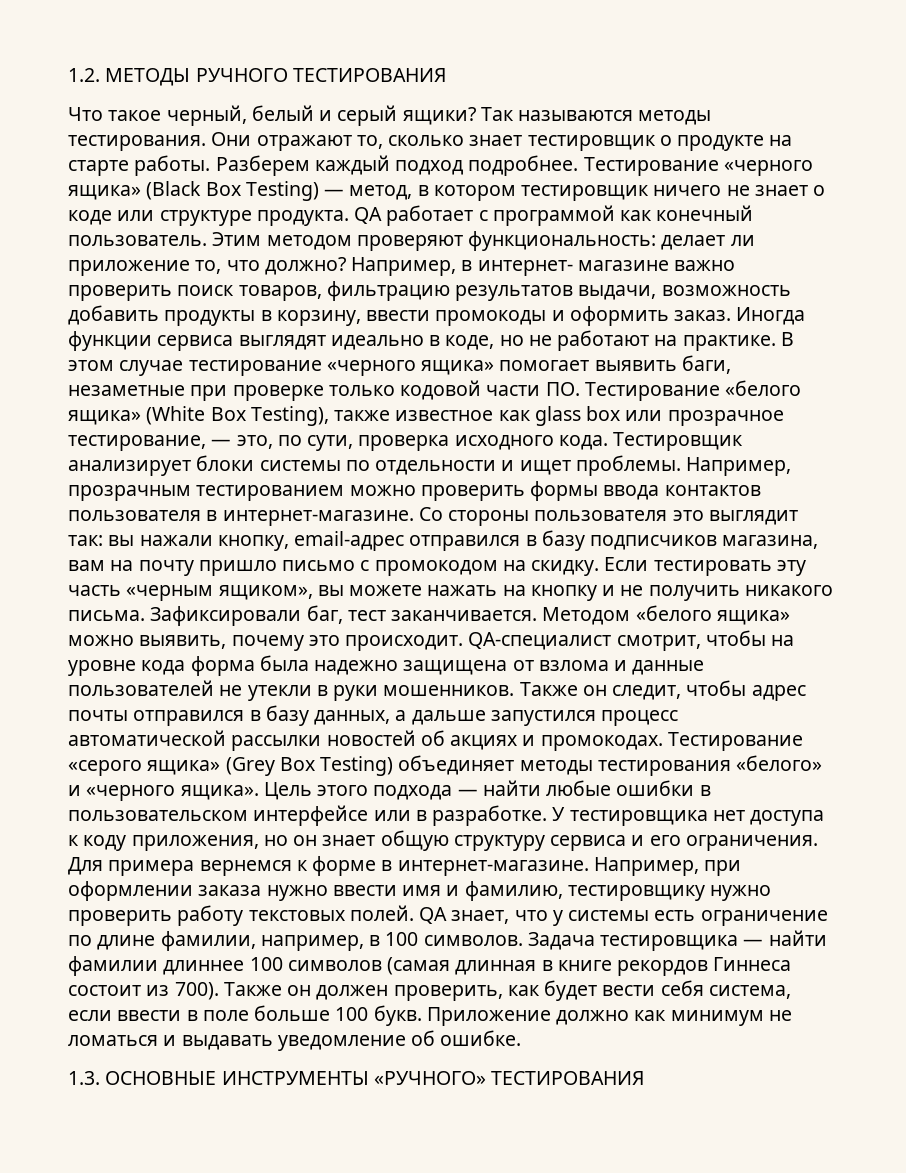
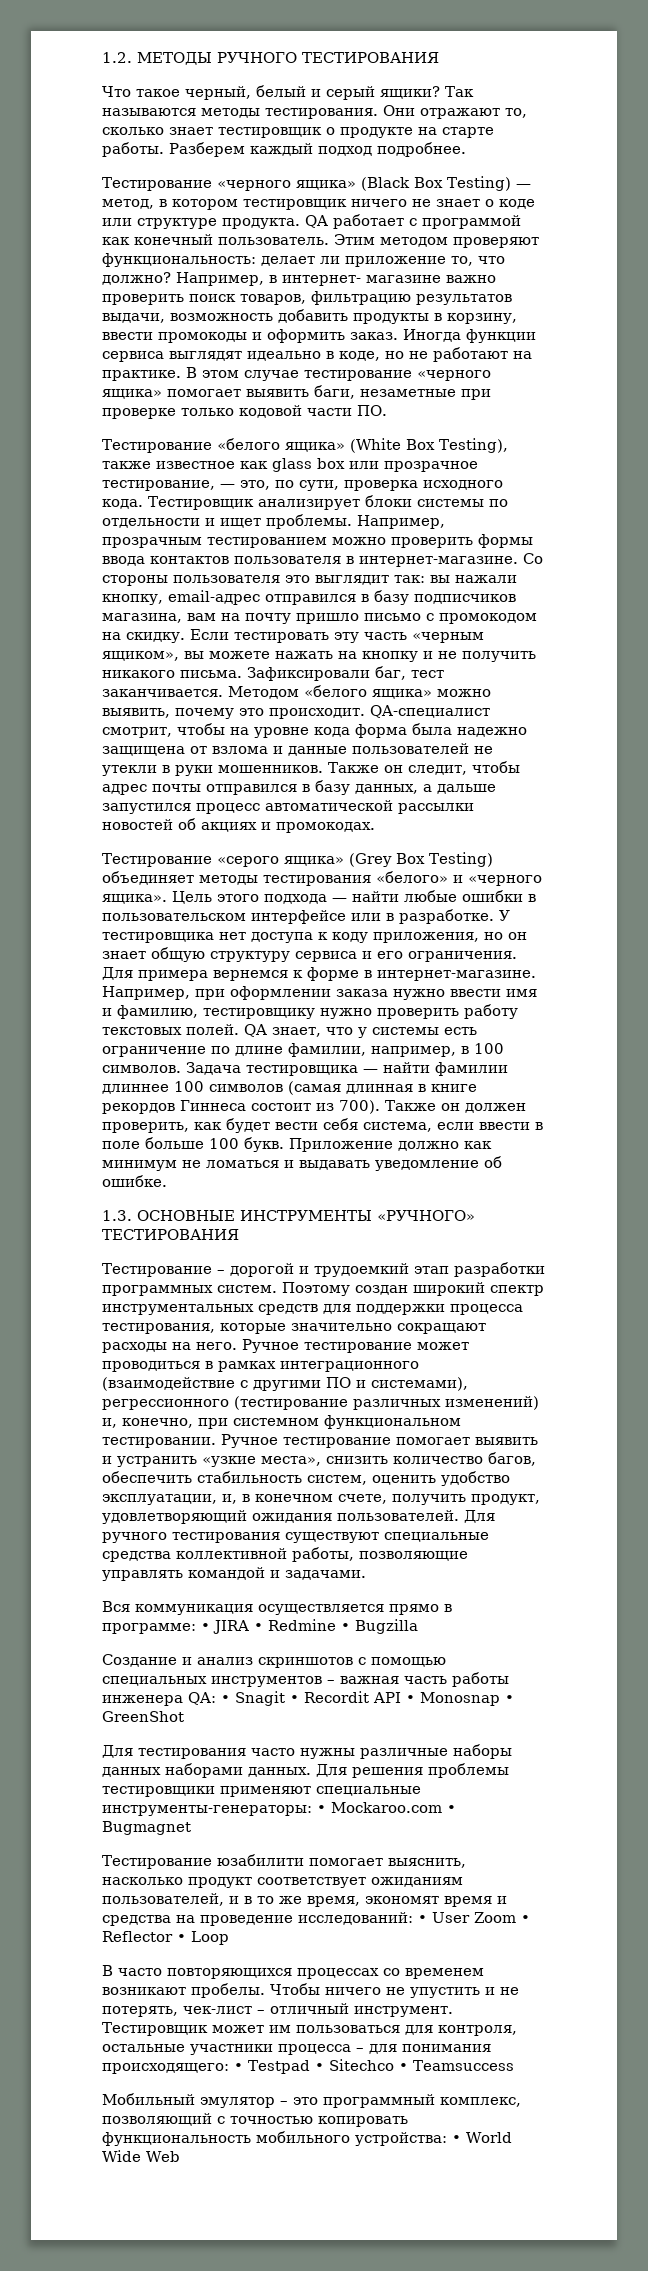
(579, 165) none -> (466, 149) //
(580, 389) none -> (387, 410) //
(663, 743) none -> (375, 827) //
(645, 1078) none -> [102,1262,545,1277] [102,1282,544,1296] [102,1304,523,1315] [102,1323,486,1334] [102,1339,469,1353] [102,1361,419,1372] [102,1377,468,1391] [102,1396,539,1410] [102,1415,461,1429] [102,1434,538,1448] [102,1452,536,1467] [102,1471,510,1486] [102,1494,540,1505] [102,1510,495,1524] [102,1532,489,1543] [102,1547,468,1562] [102,1567,366,1581] [102,1601,452,1615] [102,1619,418,1634] [102,1654,446,1668] [102,1672,509,1687] [102,1691,514,1706] [102,1711,184,1722] [102,1744,512,1759] [102,1763,509,1778] [102,1786,421,1797] [102,1802,456,1816] [102,1821,191,1835] [102,1854,466,1869] [102,1877,463,1888] [102,1893,507,1907] [102,1912,530,1926] [102,1931,229,1945] [102,1965,484,1979] [102,1983,519,1998] [102,2003,453,2017] [102,2022,517,2036] [102,2044,491,2055] [102,2059,514,2074] [102,2093,521,2108] [102,2113,408,2127] [102,2131,512,2146] [102,2150,180,2162] // Тестирование – дорогой и трудоемкий этап разработки программных систем. Поэтому создан широкий спектр инструментальных средств для поддержки процесса тестирования, которые значительно сокращают расходы на него. Ручное тестирование может проводиться в рамках интеграционного (взаимодействие с другими ПО и системами), регрессионного (тестирование различных изменений) и, конечно, при системном функциональном тестировании. Ручное тестирование помогает выявить и устранить «узкие места», снизить количество багов, обеспечить стабильность систем, оценить удобство эксплуатации, и, в конечном счете, получить продукт, удовлетворяющий ожидания пользователей. Для ручного тестирования существуют специальные средства коллективной работы, позволяющие управлять командой и задачами. // Вся коммуникация осуществляется прямо в программе: • JIRA • Redmine • Bugzilla // Создание и анализ скриншотов с помощью специальных инструментов – важная часть работы инженера QA: • Snagit • Recordit API • Monosnap • GreenShot // Для тестирования часто нужны различные наборы данных наборами данных. Для решения проблемы тестировщики применяют специальные инструменты-генераторы: • Mockaroo.com • Bugmagnet // Тестирование юзабилити помогает выяснить, насколько продукт соответствует ожиданиям пользователей, и в то же время, экономят время и средства на проведение исследований: • User Zoom • Reflector • Loop // В часто повторяющихся процессах со временем возникают пробелы. Чтобы ничего не упустить и не потерять, чек-лист – отличный инструмент. Тестировщик может им пользоваться для контроля, остальные участники процесса – для понимания происходящего: • Testpad • Sitechсo • Teamsuccess // Мобильный эмулятор – это программный комплекс, позволяющий с точностью копировать функциональность мобильного устройства: • World Wide Web

